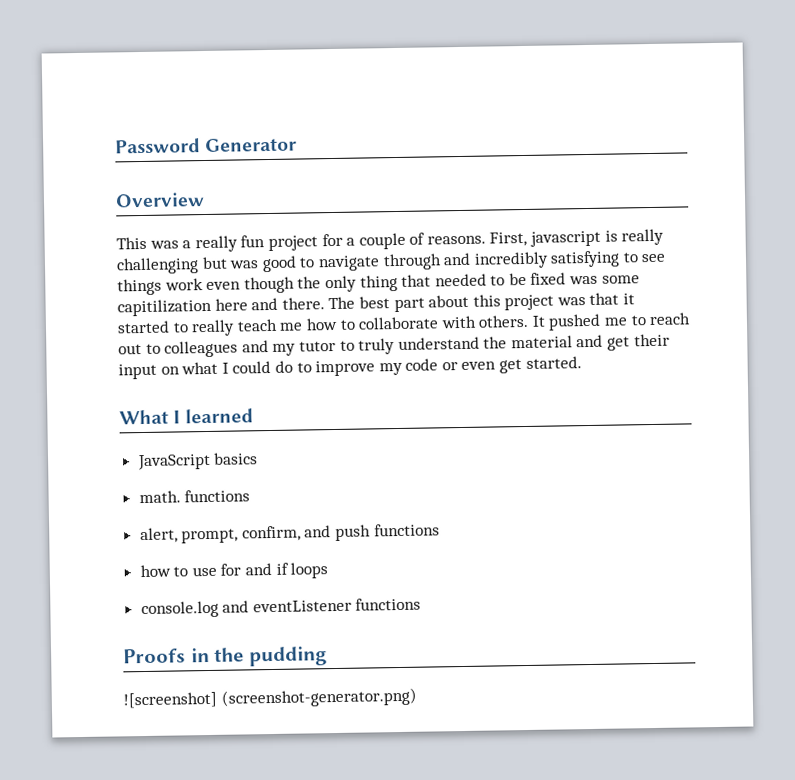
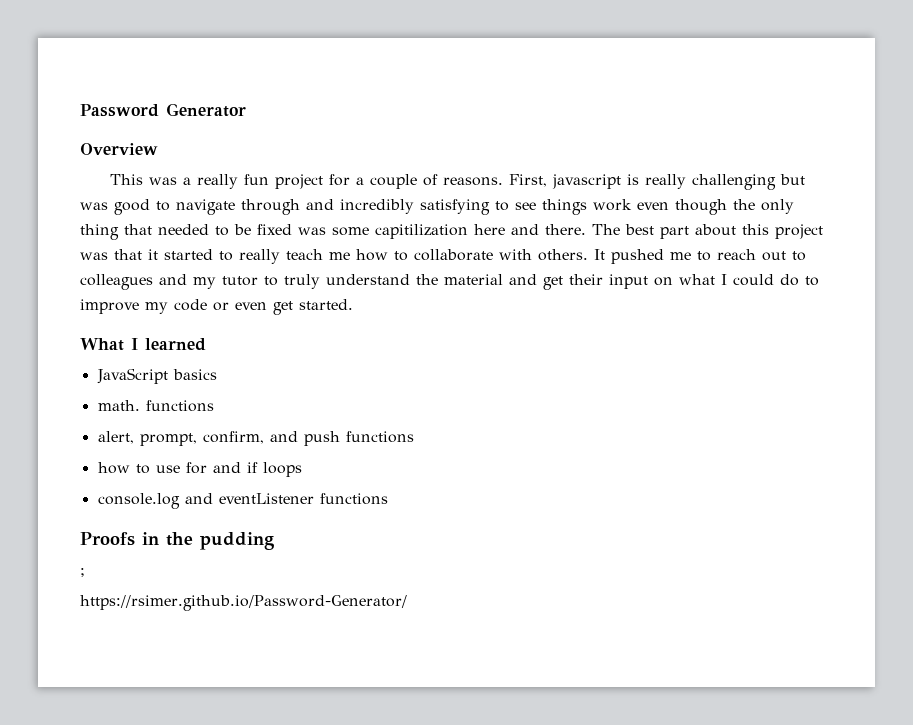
[123,687,417,709] ![screenshot] (screenshot-generator.png) -> [80,567,85,577] [80,595,407,611] ; // https://rsimer.github.io/Password-Generator/

